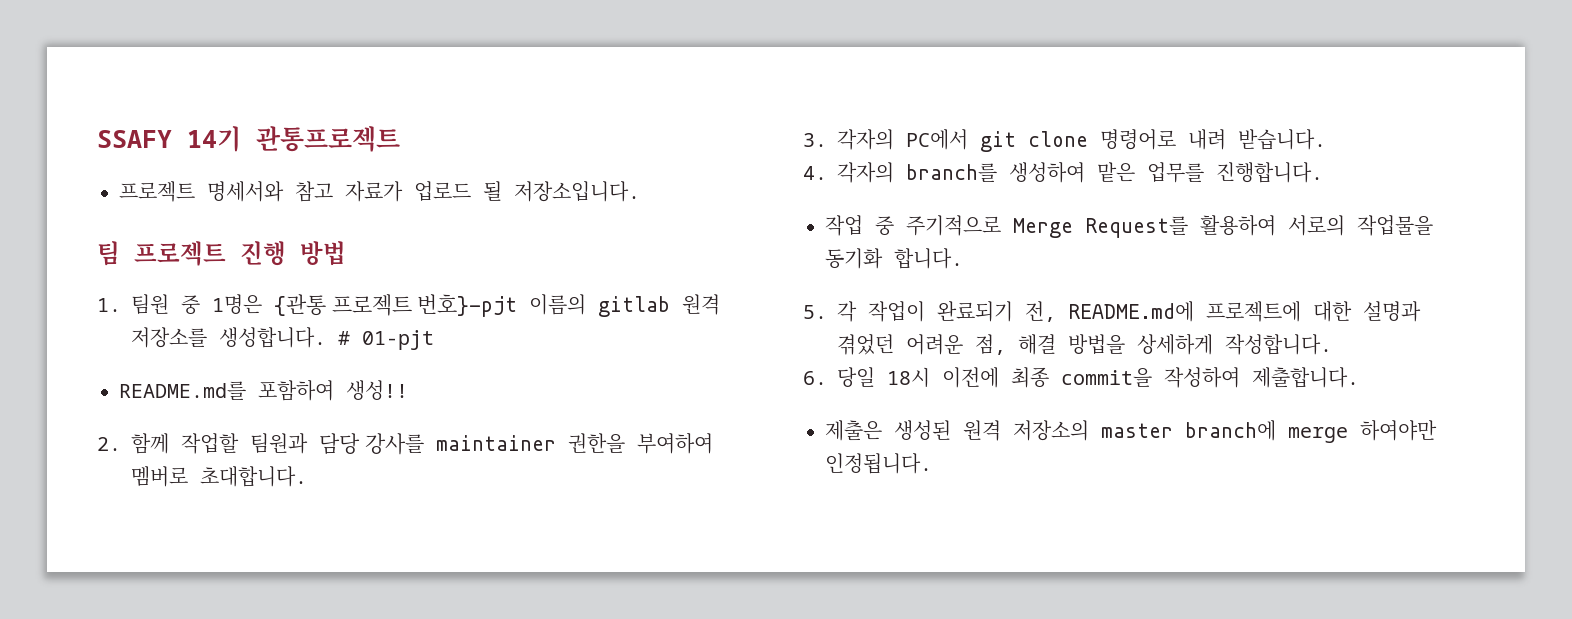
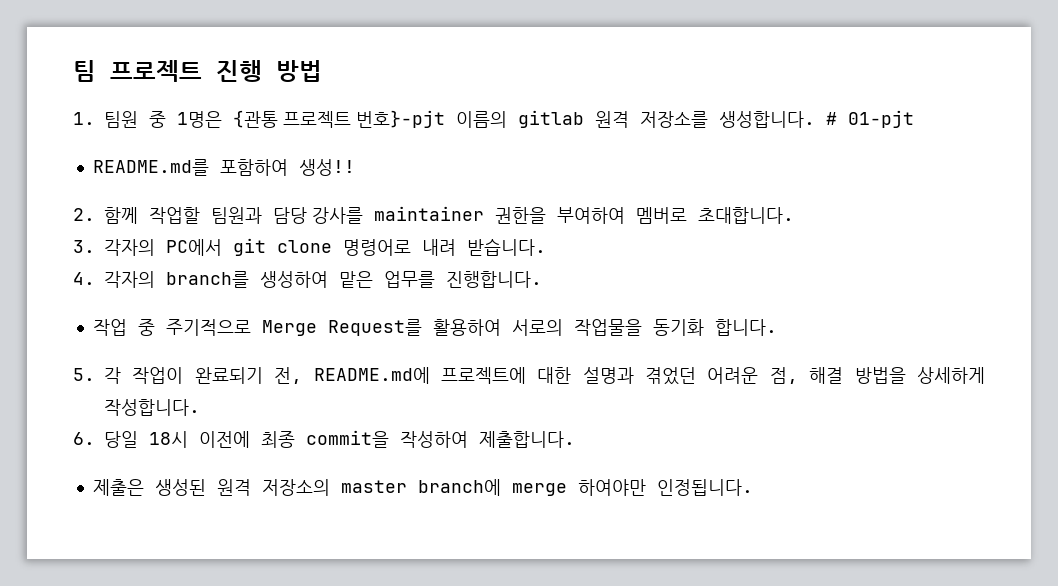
[97,126,400,152] [119,181,640,202] SSAFY 14기 관통프로젝트 // 프로젝트 명세서와 참고 자료가 업로드 될 저장소입니다. // -> (73, 71) none

